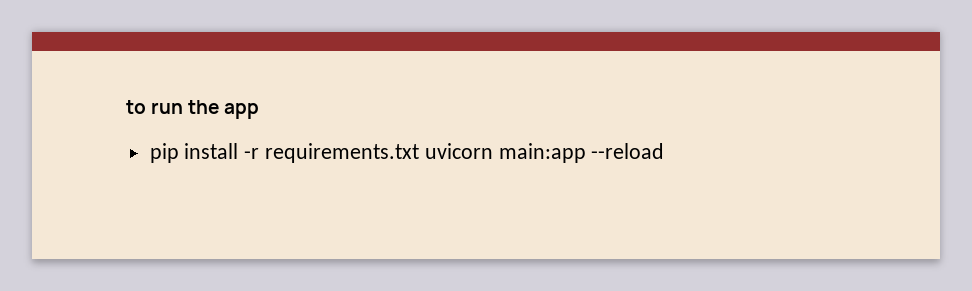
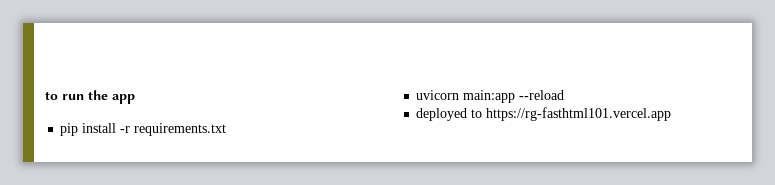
(420, 153) none -> (227, 129) //
(665, 151) none -> [416,107,672,121] // deployed to https://rg-fasthtml101.vercel.app

